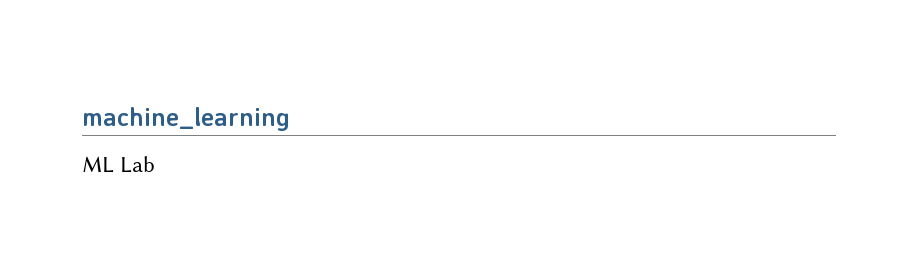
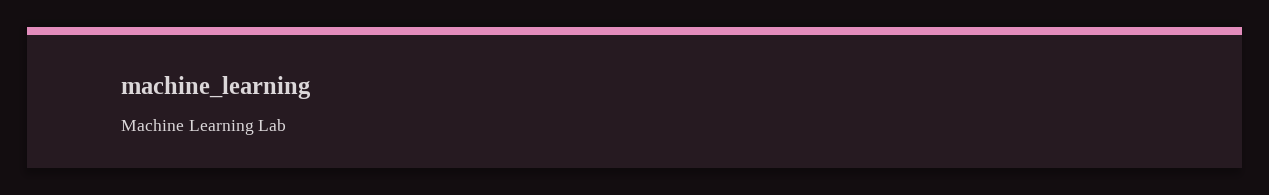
[82,156,114,173] ML -> [121,119,254,135] Machine Learning

